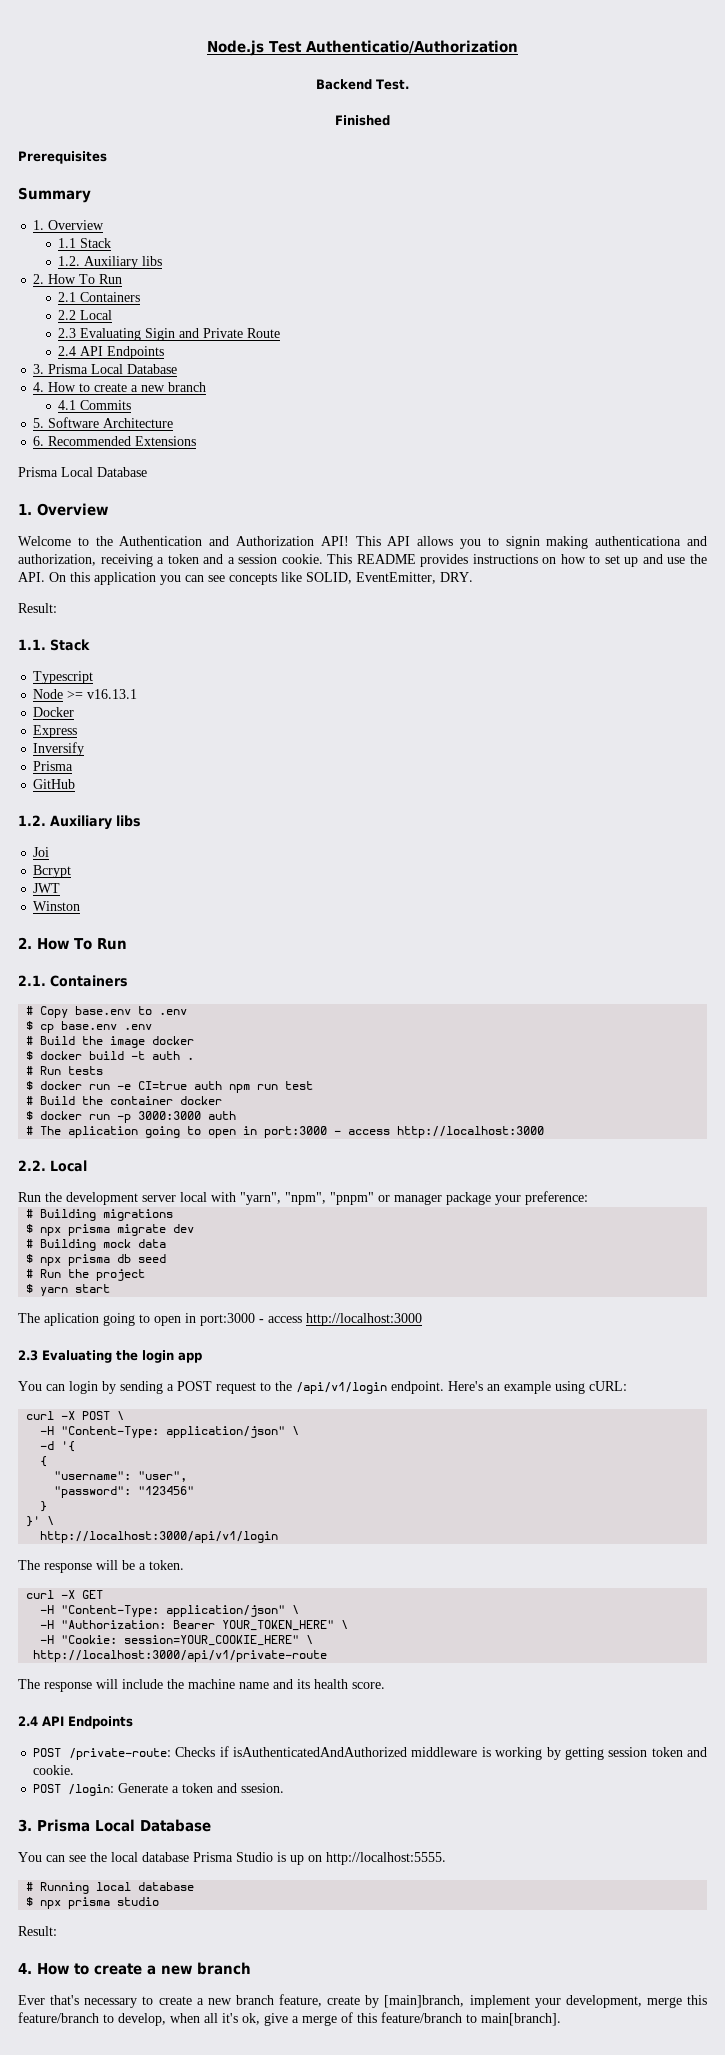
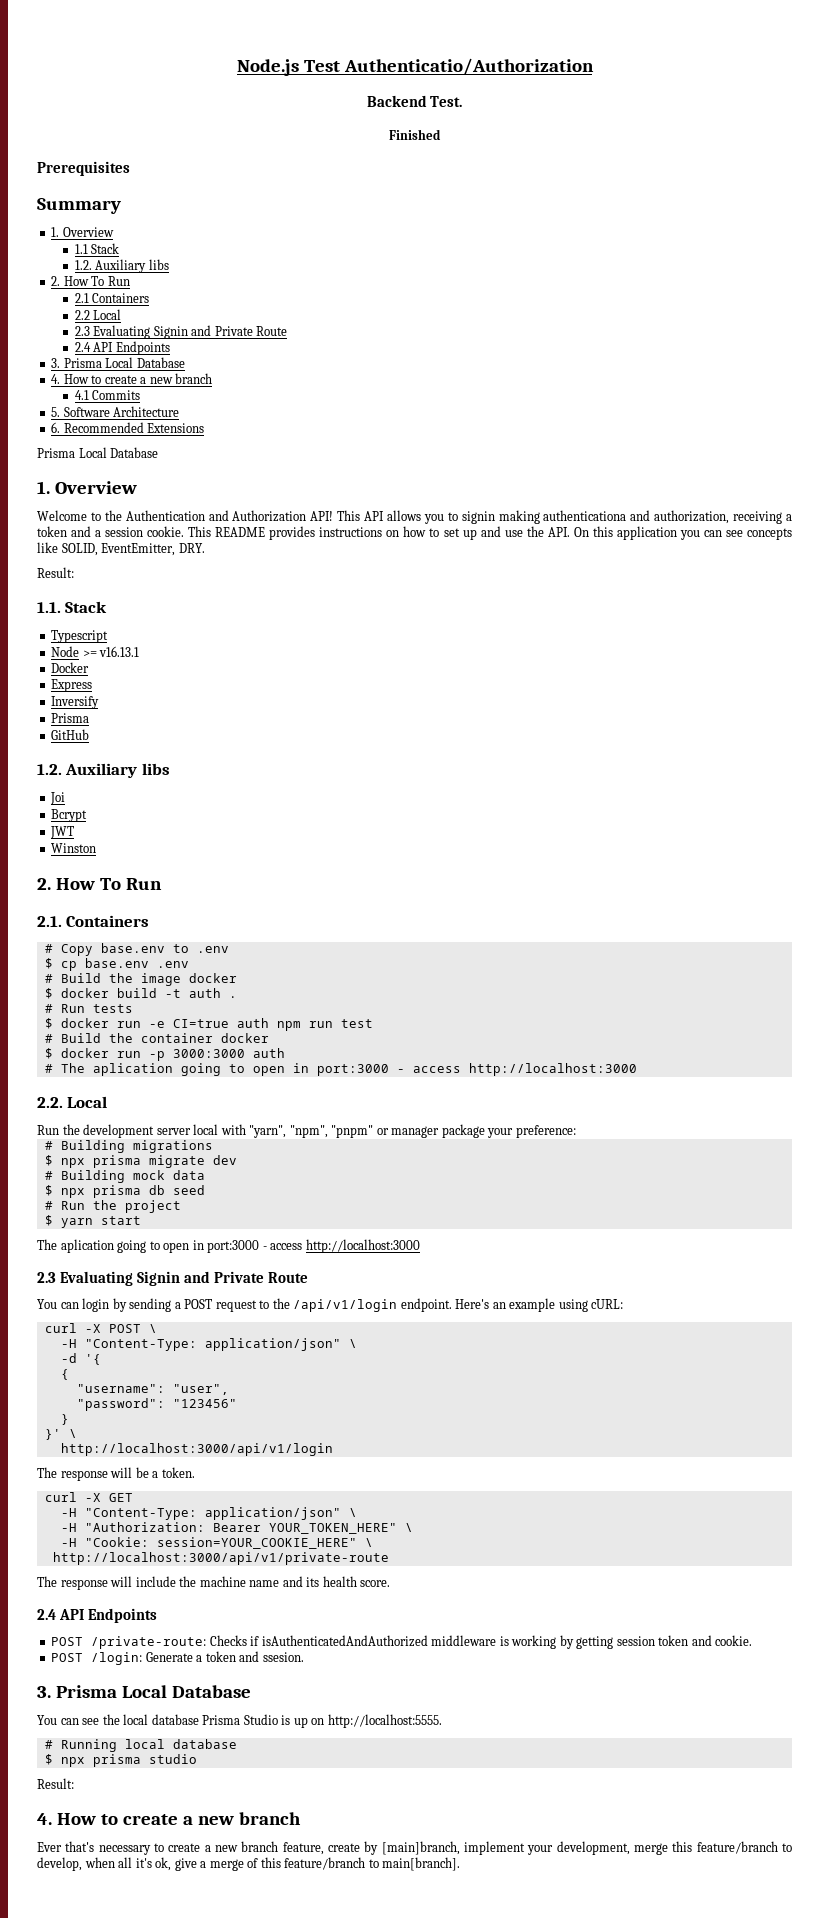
[145,328,176,341] Sigin -> [153,326,188,339] Signin
[116,1350,202,1363] the login app -> [136,1271,308,1286] Signin and Private Route

